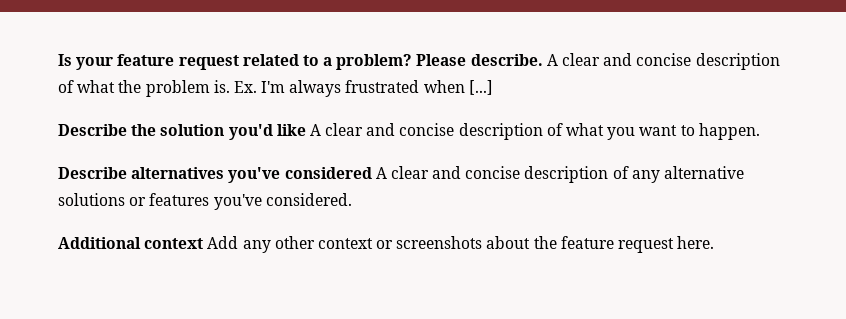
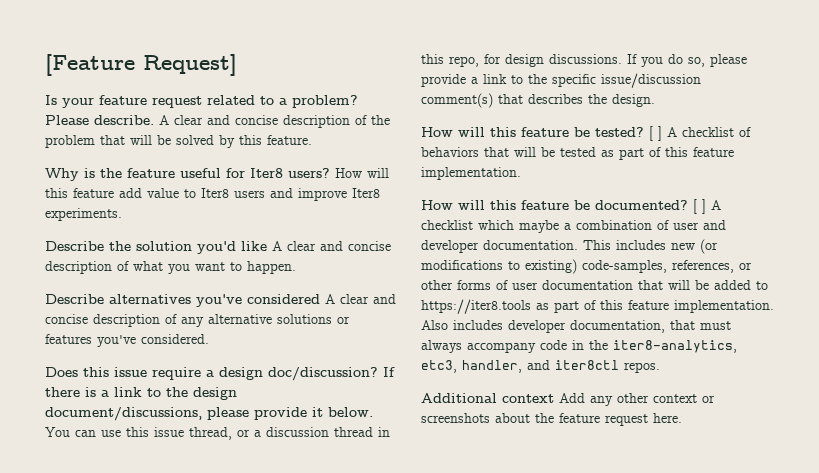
(58, 60) none -> [45,54,237,76] [Feature Request] //
[77,80,116,93] what -> (367, 120) none
[213,80,493,97] is. Ex. I'm always frustrated when [...] -> [100,135,312,148] [45,168,389,181] [45,188,380,201] [45,208,122,221] that will be solved by this feature. // Why is the feature useful for Iter8 users? How will this feature add value to Iter8 users and improve Iter8 experiments.
(352, 199) none -> [45,367,395,381] [45,387,237,400] [45,407,373,421] [45,427,390,440] [421,54,747,67] [421,73,701,88] [421,93,655,108] [421,126,751,141] [421,147,734,160] [421,167,521,180] [421,199,721,214] [421,220,726,233] [421,239,718,254] [421,259,752,274] [421,280,768,290] [421,299,774,314] [421,320,731,333] [421,340,737,353] [421,360,660,373] // Does this issue require a design doc/discussion? If there is a link to the design document/discussions, please provide it below. You can use this issue thread, or a discussion thread in this repo, for design discussions. If you do so, please provide a link to the specific issue/discussion comment(s) that describes the design. // How will this feature be tested? [ ] A checklist of behaviors that will be tested as part of this feature implementation. // How will this feature be documented? [ ] A checklist which maybe a combination of user and developer documentation. This includes new (or modifications to existing) code-samples, references, or other forms of user documentation that will be added to https://iter8.tools as part of this feature implementation. Also includes developer documentation, that must always accompany code in the iter8-analytics, etc3, handler, and iter8ctl repos.

